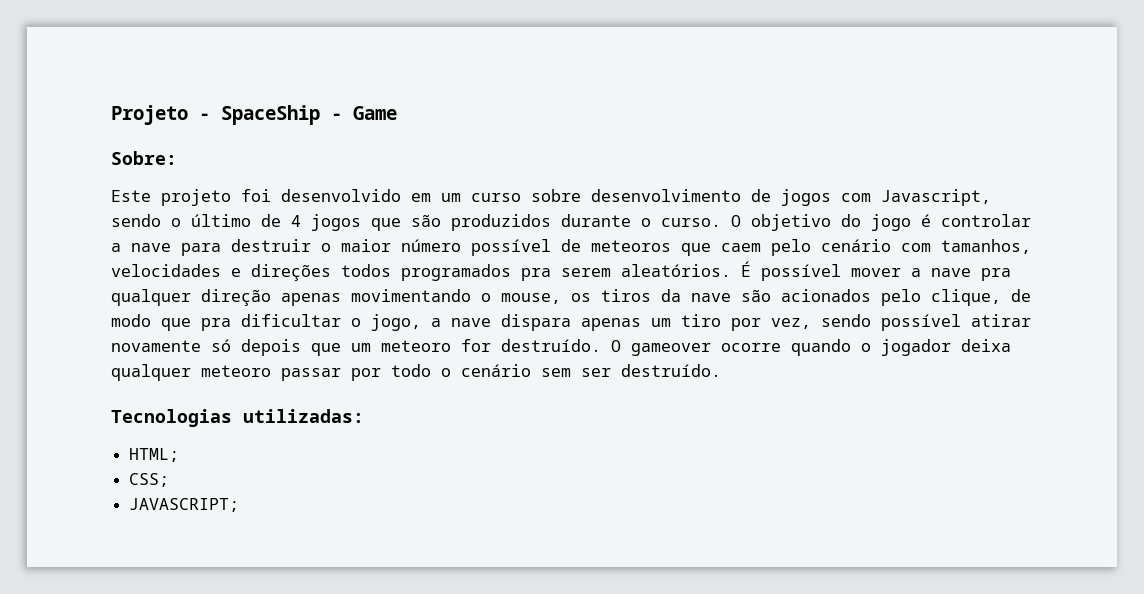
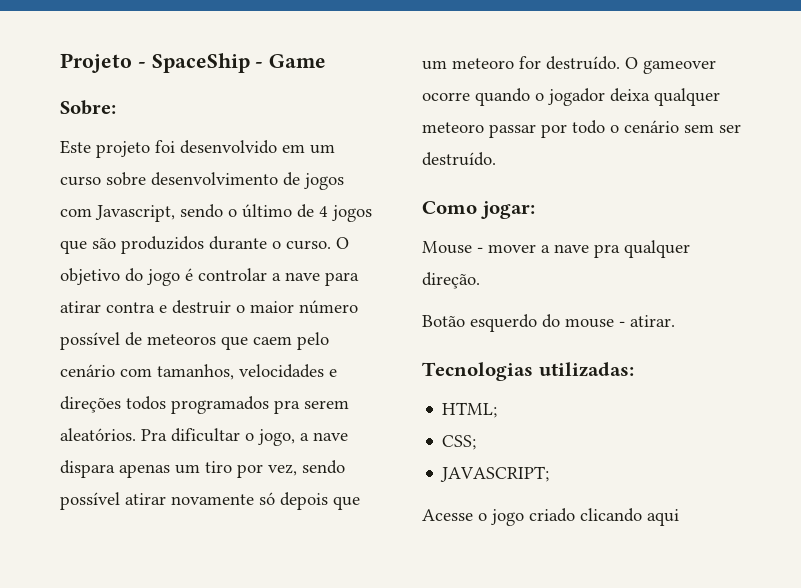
(221, 249) none -> [60,301,167,313] atirar contra e
[741,261,1011,281] [111,289,1031,306] [111,314,231,331] É possível mover a nave pra qualquer direção apenas movimentando o mouse, os tiros da nave são acionados pelo clique, de modo que pra -> [141,429,167,441] Pra
(721, 370) none -> [422,201,535,219] [422,240,690,258] [422,272,480,289] [422,314,675,332] // Como jogar: // Mouse - mover a nave pra qualquer direção. // Botão esquerdo do mouse - atirar.
(240, 505) none -> [422,508,679,526] // Acesse o jogo criado clicando aqui

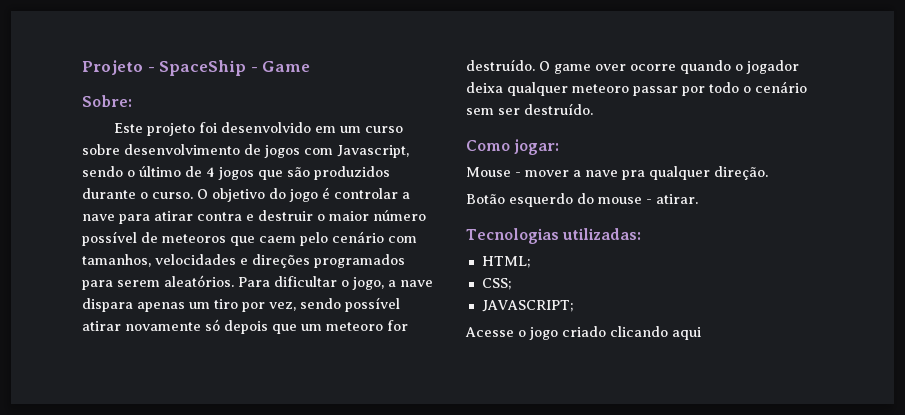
[126,396,300,414] todos programados pra -> [314,254,405,268] [82,280,113,290] programados para
[141,429,167,441] Pra -> [238,277,270,287] Para
[643,60,716,74] gameover -> [554,64,626,74] game over

